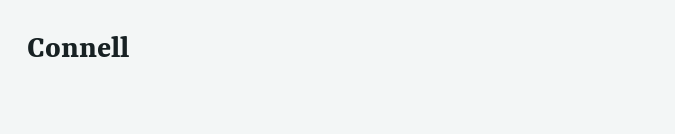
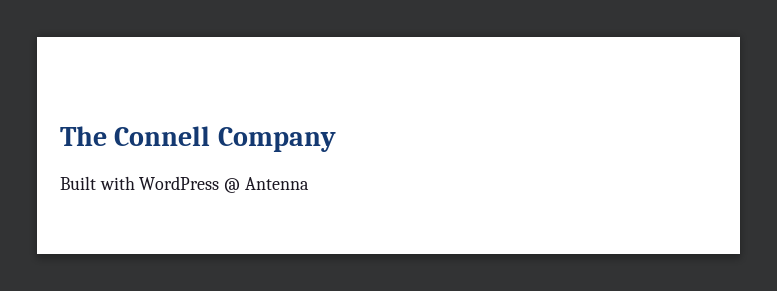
[27,36,129,57] Connell -> [60,126,336,152] [60,176,309,193] The Connell Company // Built with WordPress @ Antenna

